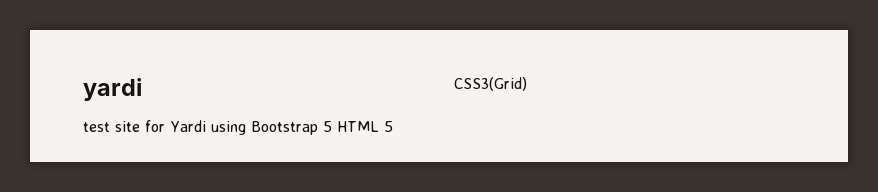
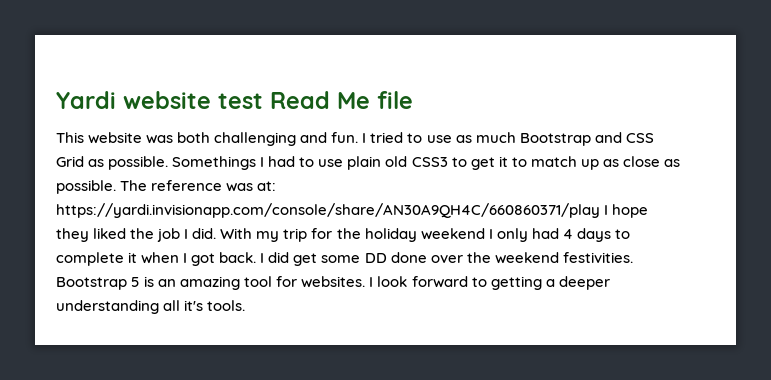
[83,78,142,101] [83,120,393,135] [454,77,527,91] yardi // test site for Yardi using Bootstrap 5 HTML 5 CSS3(Grid) -> [56,91,413,109] [56,132,654,146] [56,156,680,170] [56,180,277,194] [56,203,649,218] [56,228,630,242] [56,252,633,266] [56,276,610,290] [56,300,246,314] Yardi website test Read Me file // This website was both challenging and fun. I tried to use as much Bootstrap and CSS Grid as possible. Somethings I had to use plain old CSS3 to get it to match up as close as possible. The reference was at: https://yardi.invisionapp.com/console/share/AN30A9QH4C/660860371/play I hope they liked the job I did. With my trip for the holiday weekend I only had 4 days to complete it when I got back. I did get some DD done over the weekend festivities. Bootstrap 5 is an amazing tool for websites. I look forward to getting a deeper understanding all it's tools.

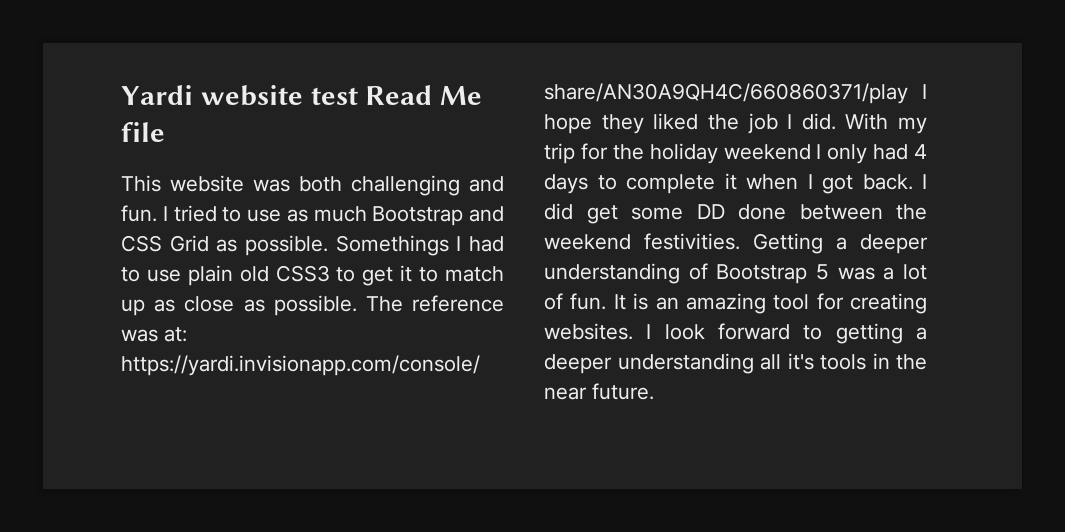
[430,255,463,263] over -> [799,204,883,220] between
[56,277,141,290] Bootstrap 5 -> [753,233,928,254] [544,263,927,284] [544,293,626,310] Getting a deeper understanding of Bootstrap 5 was a lot of fun. It
(298, 281) none -> [850,293,927,314] creating
[207,300,246,311] tools. -> [820,353,927,370] [544,383,654,400] tools in the near future.

